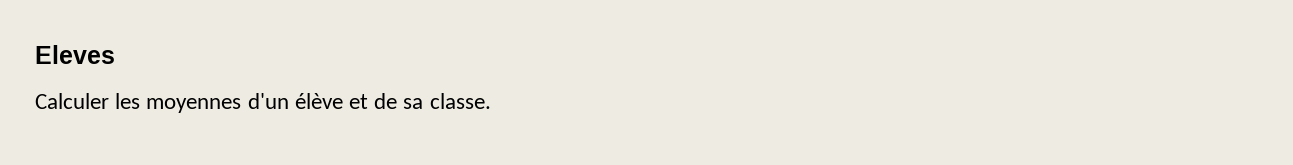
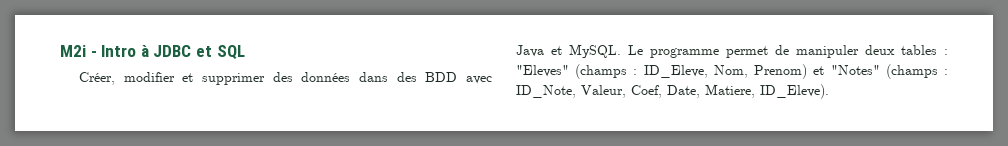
[35,45,115,64] [35,93,491,113] Eleves // Calculer les moyennes d'un élève et de sa classe. -> [60,45,245,59] [79,72,492,85] [516,44,948,58] [516,64,948,79] [516,84,829,99] M2i - Intro à JDBC et SQL // Créer, modifier et supprimer des données dans des BDD avec Java et MySQL. Le programme permet de manipuler deux tables : "Eleves" (champs : ID_Eleve, Nom, Prenom) et "Notes" (champs : ID_Note, Valeur, Coef, Date, Matiere, ID_Eleve).

